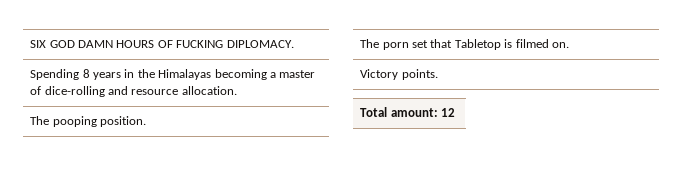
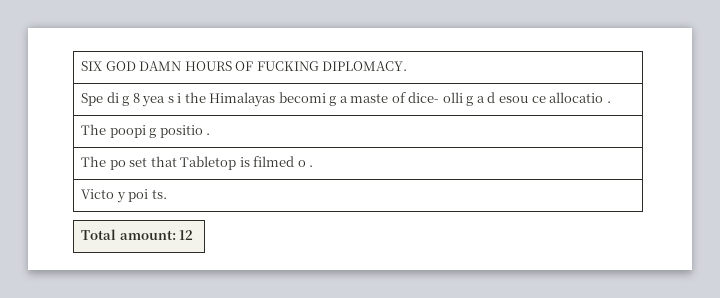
[30,69,316,80] [30,86,237,97] [30,116,147,127] [360,39,409,50] Spending 8 years in the Himalayas becoming a master of dice-rolling and resource allocation. // The pooping position. // The porn -> [81,92,611,107] [81,124,211,138] [81,156,126,170] Spe di g 8 yea s i the Himalayas becomi g a maste of dice- olli g a d esou ce allocatio . // The poopi g positio . // The po
[551,42,569,48] [360,69,438,80] on. // Victory points. -> [297,160,314,167] [81,189,167,203] o . // Victo y poi ts.

